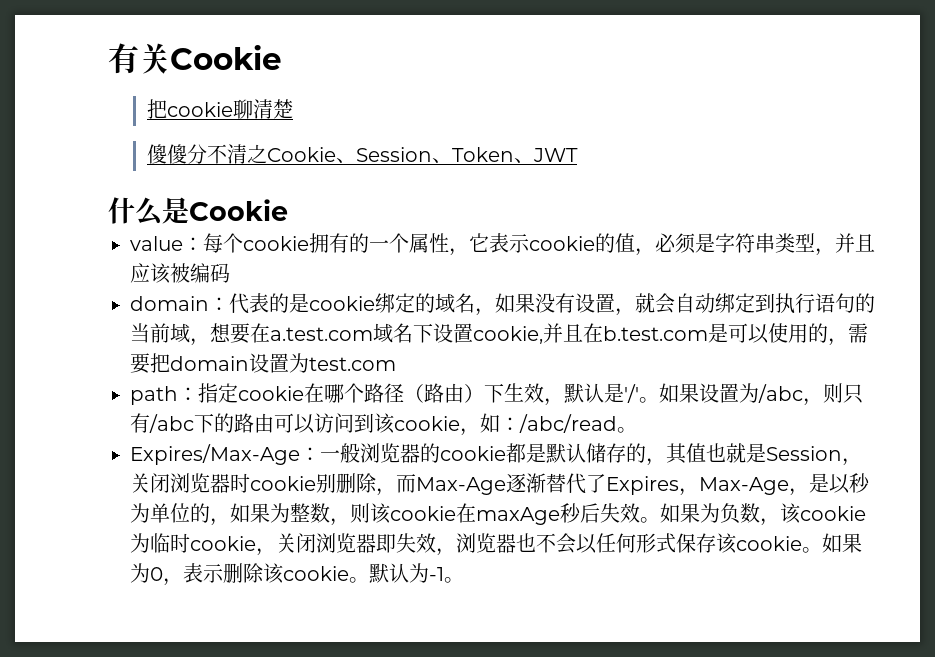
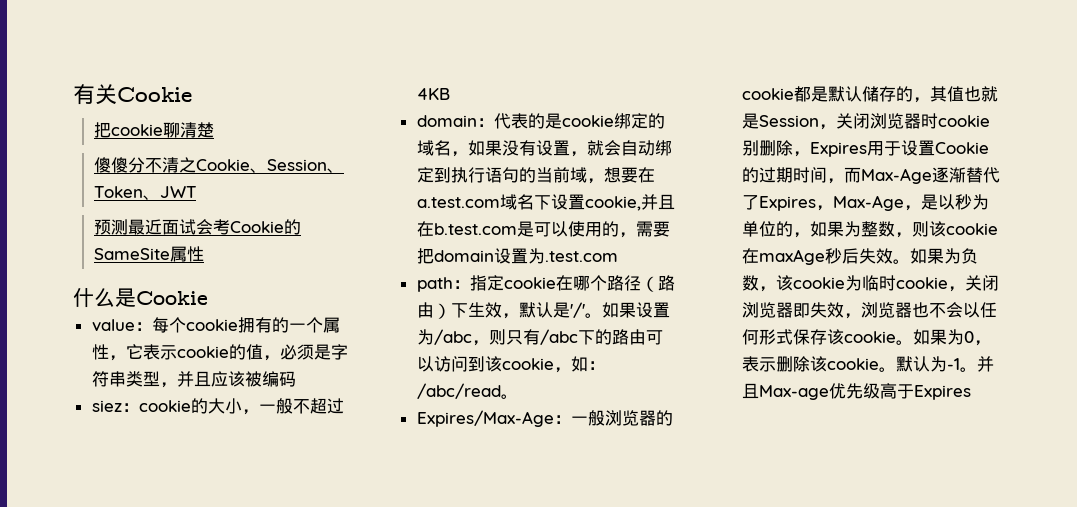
(579, 155) none -> [93,219,301,235] [93,246,204,262] // 预测最近面试会考Cookie的SameSite属性
(230, 273) none -> [91,398,344,415] [416,88,450,100] // siez：cookie的大小，一般不超过4KB
[309,357,396,371] test.com -> [544,251,618,262] .test.com
(396, 492) none -> [809,140,989,157] [741,167,844,184] Expires用于设置Cookie的过期时间，
(464, 580) none -> [976,356,994,372] [741,383,971,400] 并且Max-age优先级高于Expires

